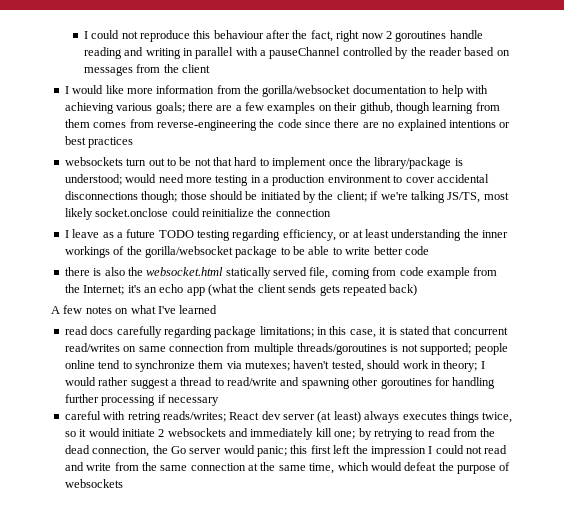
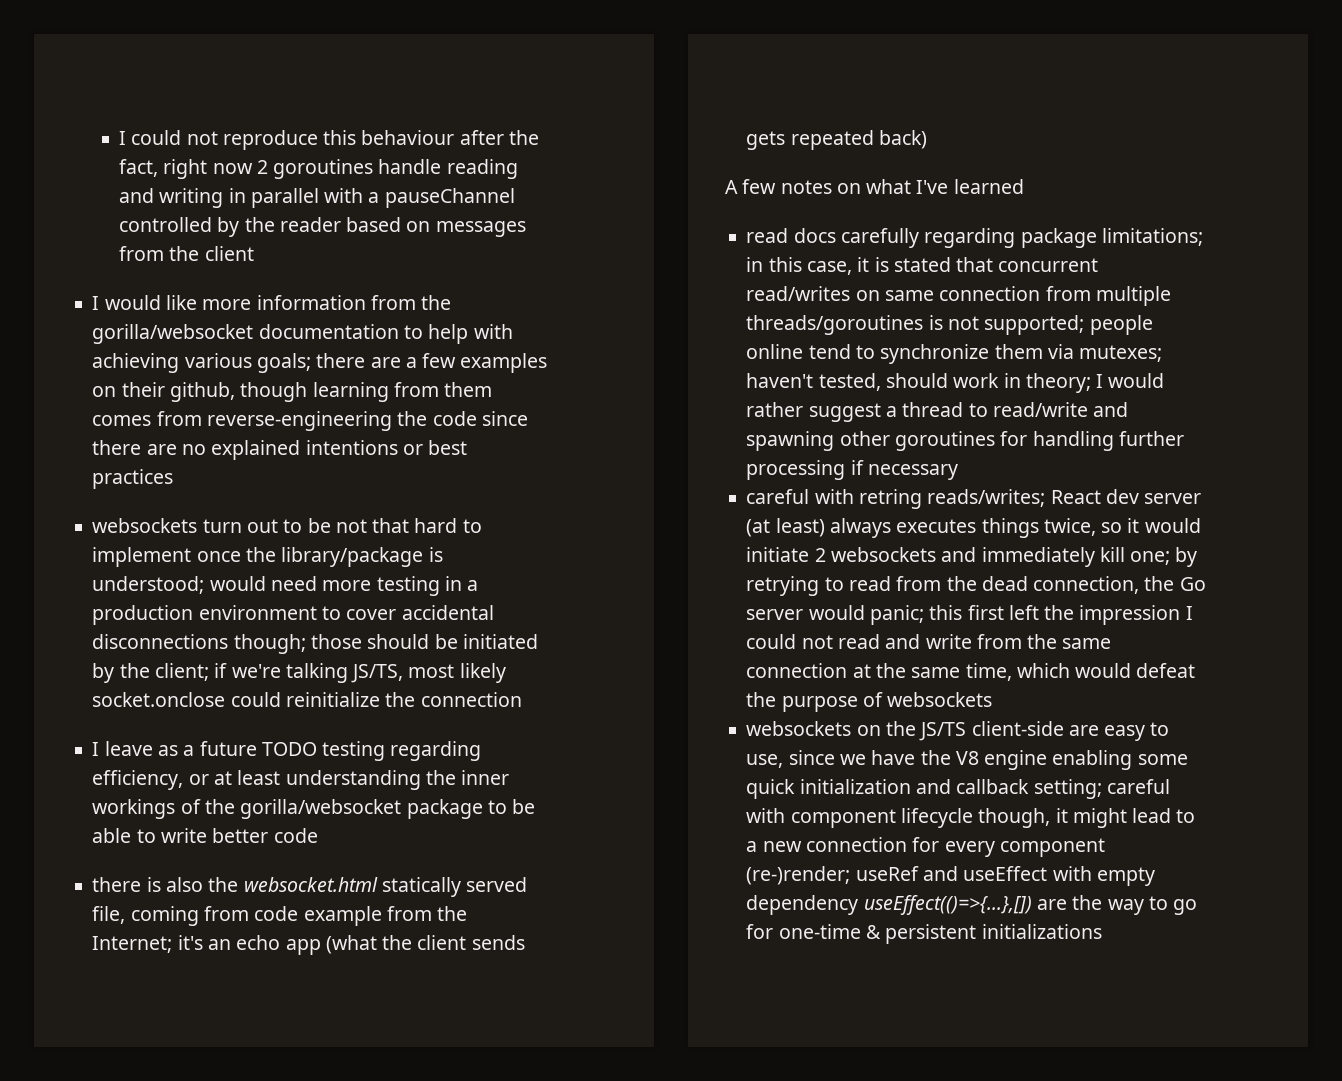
(123, 483) none -> [746,721,1170,741] [746,750,1188,770] [746,779,1170,799] [746,808,1196,828] [746,837,1105,857] [746,866,1155,886] [746,895,1198,915] [746,924,1102,944] // websockets on the JS/TS client-side are easy to use, since we have the V8 engine enabling some quick initialization and callback setting; careful with component lifecycle though, it might lead to a new connection for every component (re-)render; useRef and useEffect with empty dependency useEffect(()=>{...},[]) are the way to go for one-time & persistent initializations

